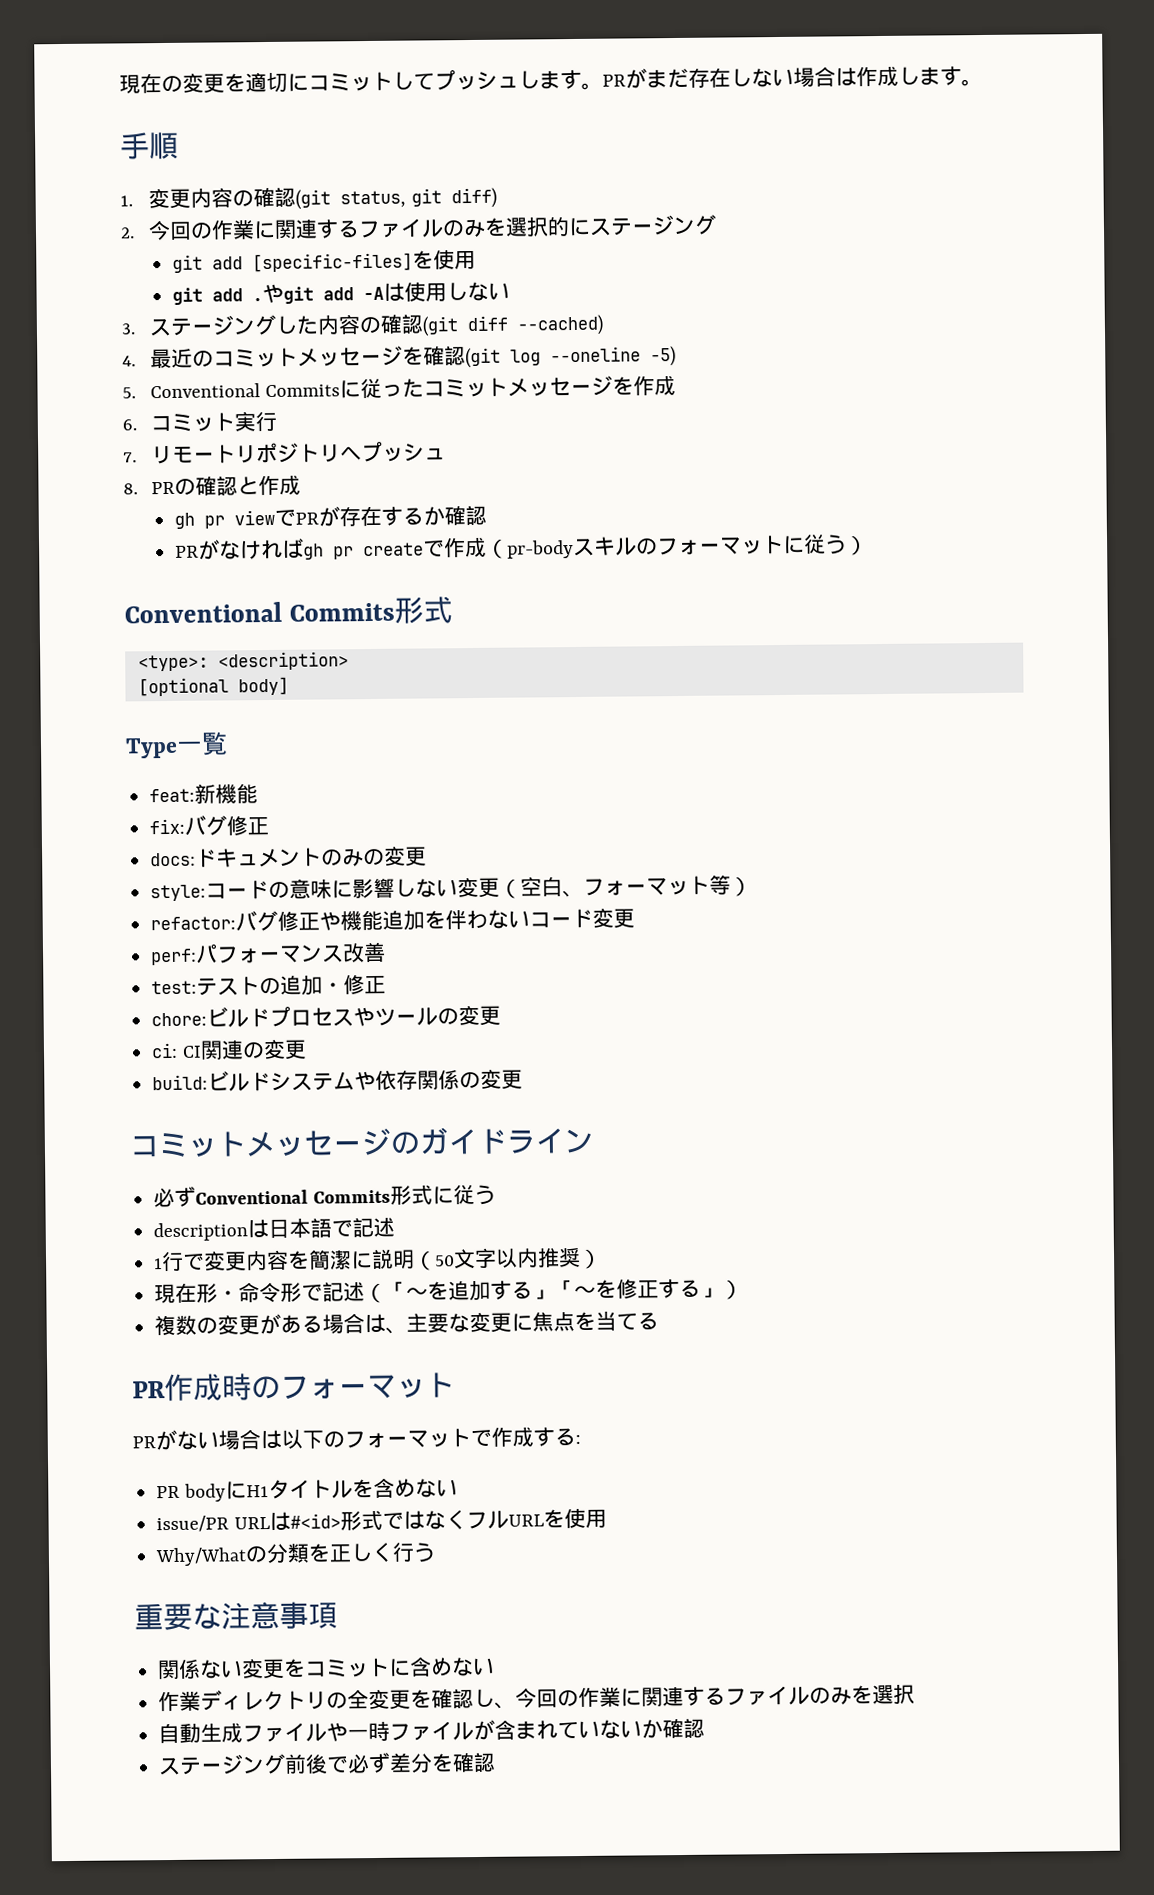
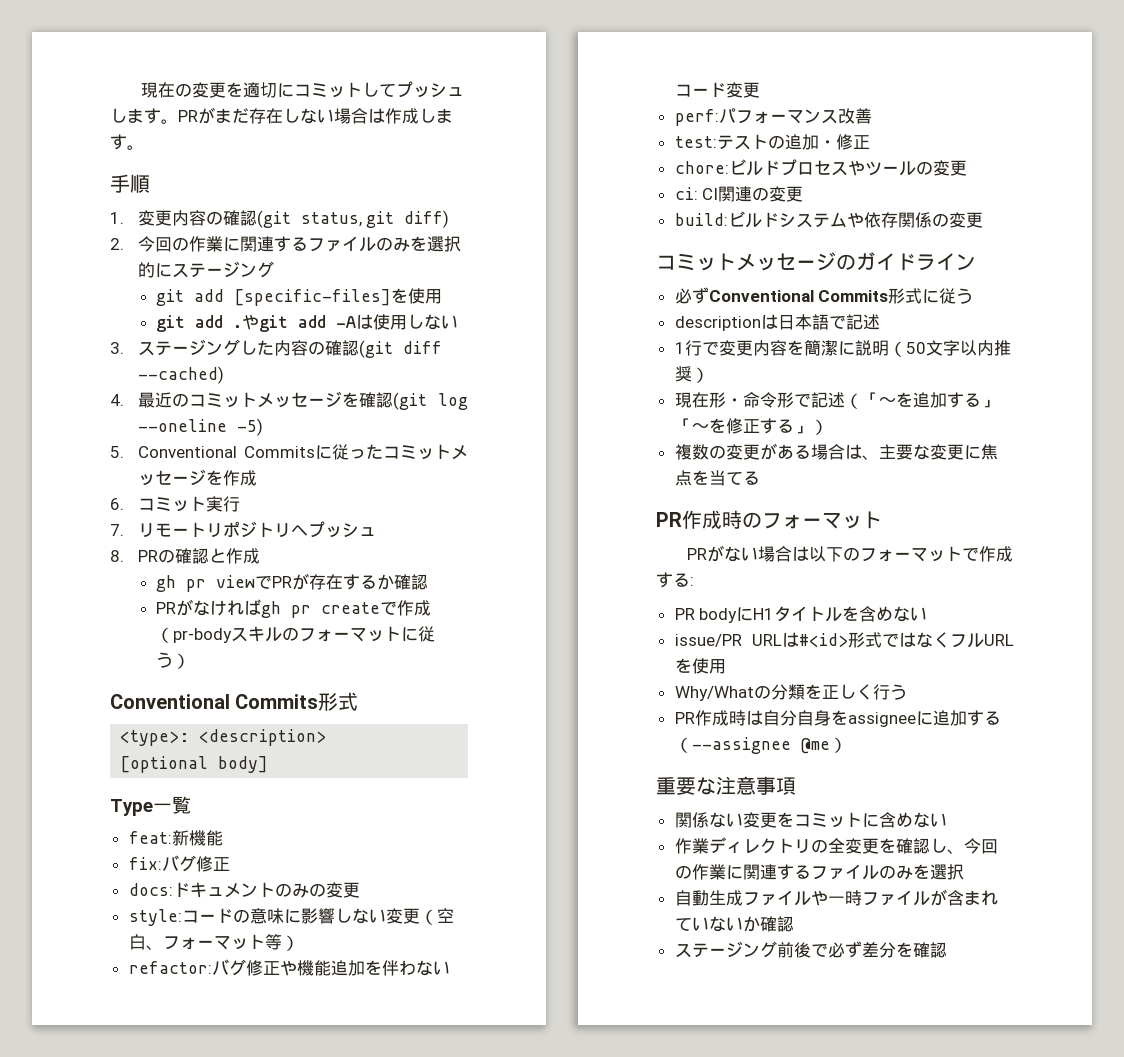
(437, 1552) none -> [674,710,1001,727] [674,737,847,754] // PR作成時は自分自身をassigneeに追加する（--assignee @me）

